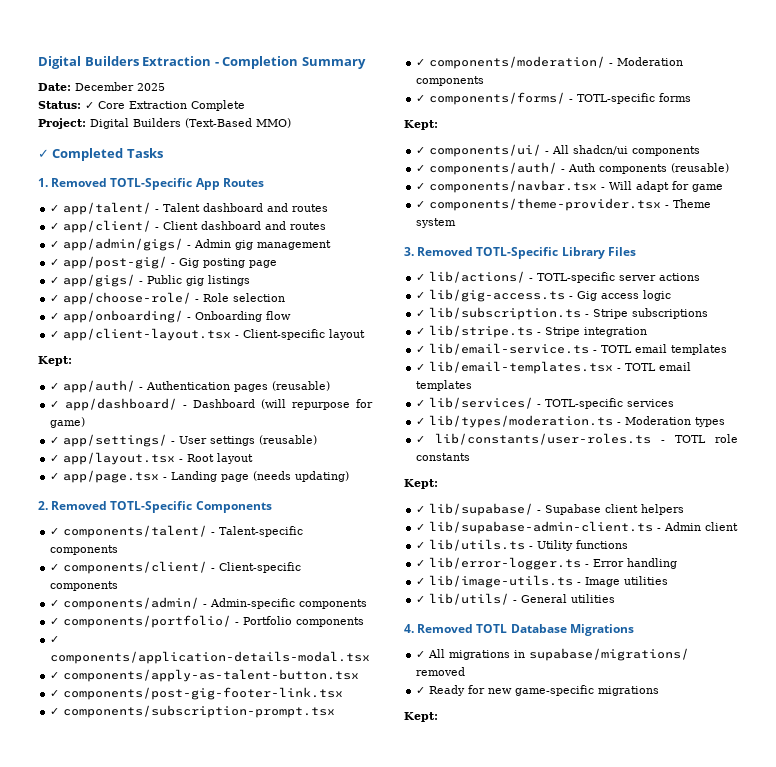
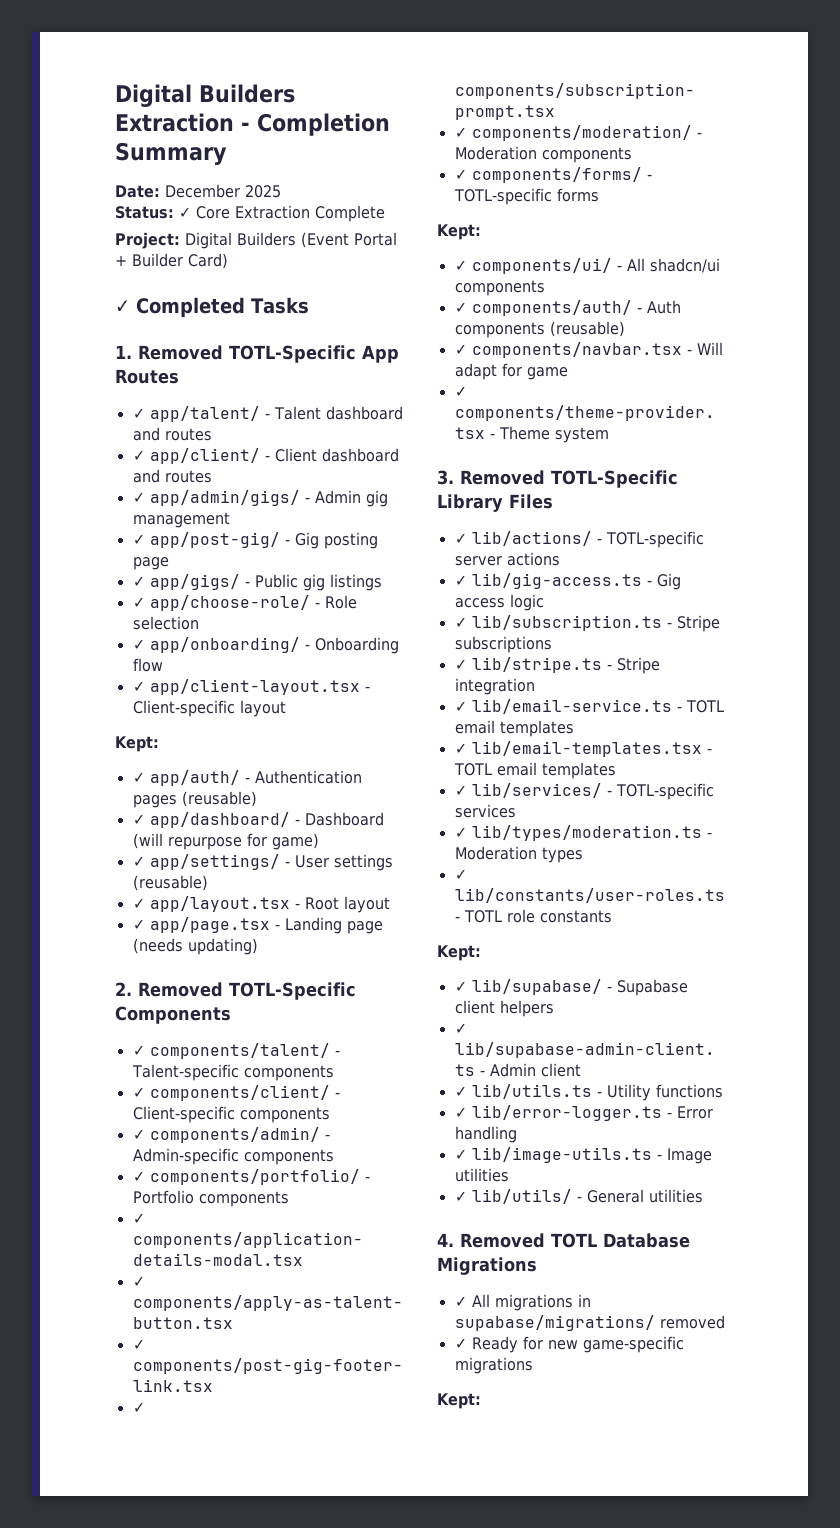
[185,118,291,128] (Text-Based MMO) -> [301,232,397,248] [115,253,228,269] (Event Portal + Builder Card)

